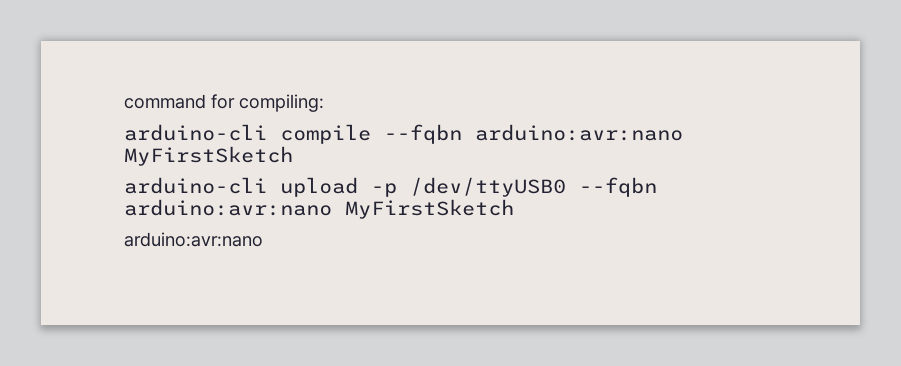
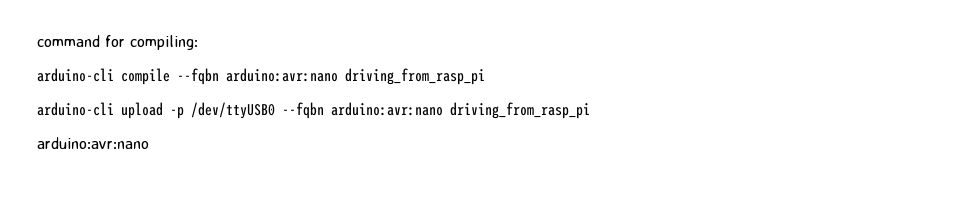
[124,146,293,166] MyFirstSketch -> [345,68,485,85] driving_from_rasp_pi
[345,199,514,219] MyFirstSketch -> [450,102,590,119] driving_from_rasp_pi

